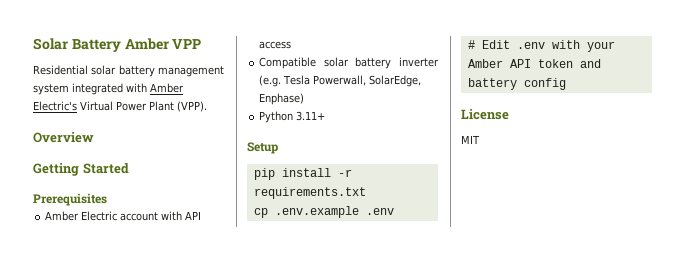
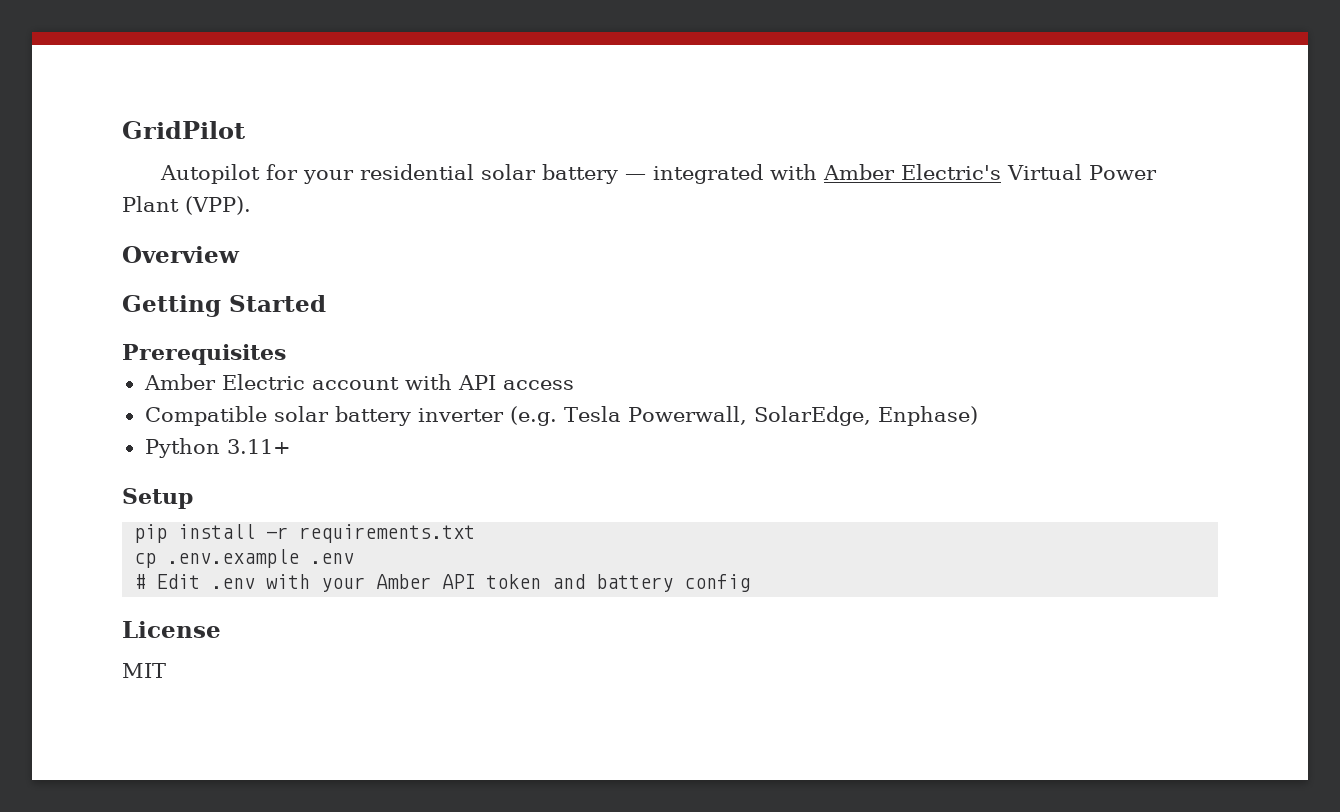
[33,38,202,52] [33,65,224,77] [33,84,69,95] Solar Battery Amber VPP // Residential solar battery management system -> [122,121,245,139] [159,164,646,184] GridPilot // Autopilot for your residential solar battery —

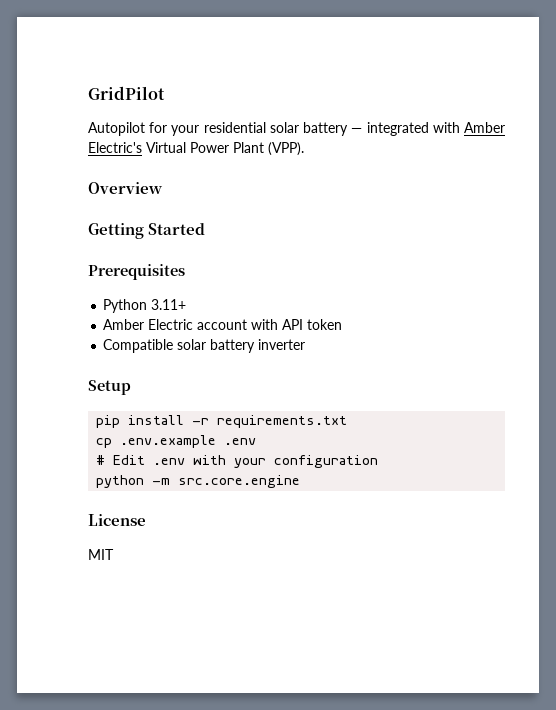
(286, 354) none -> [103,299,187,313] // Python 3.11+
[502,380,574,390] access -> [307,319,343,330] token
[509,406,978,426] [144,438,291,458] (e.g. Tesla Powerwall, SolarEdge, Enphase) // Python 3.11+ -> (306, 344) none
[376,574,751,592] Amber API token and battery config -> [274,455,379,468] [96,475,301,488] configuration // python -m src.core.engine

